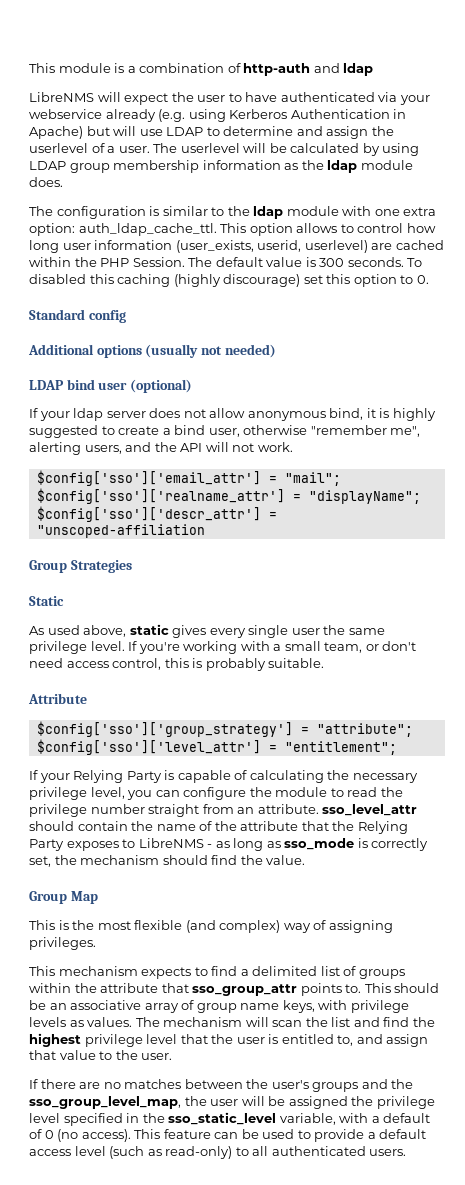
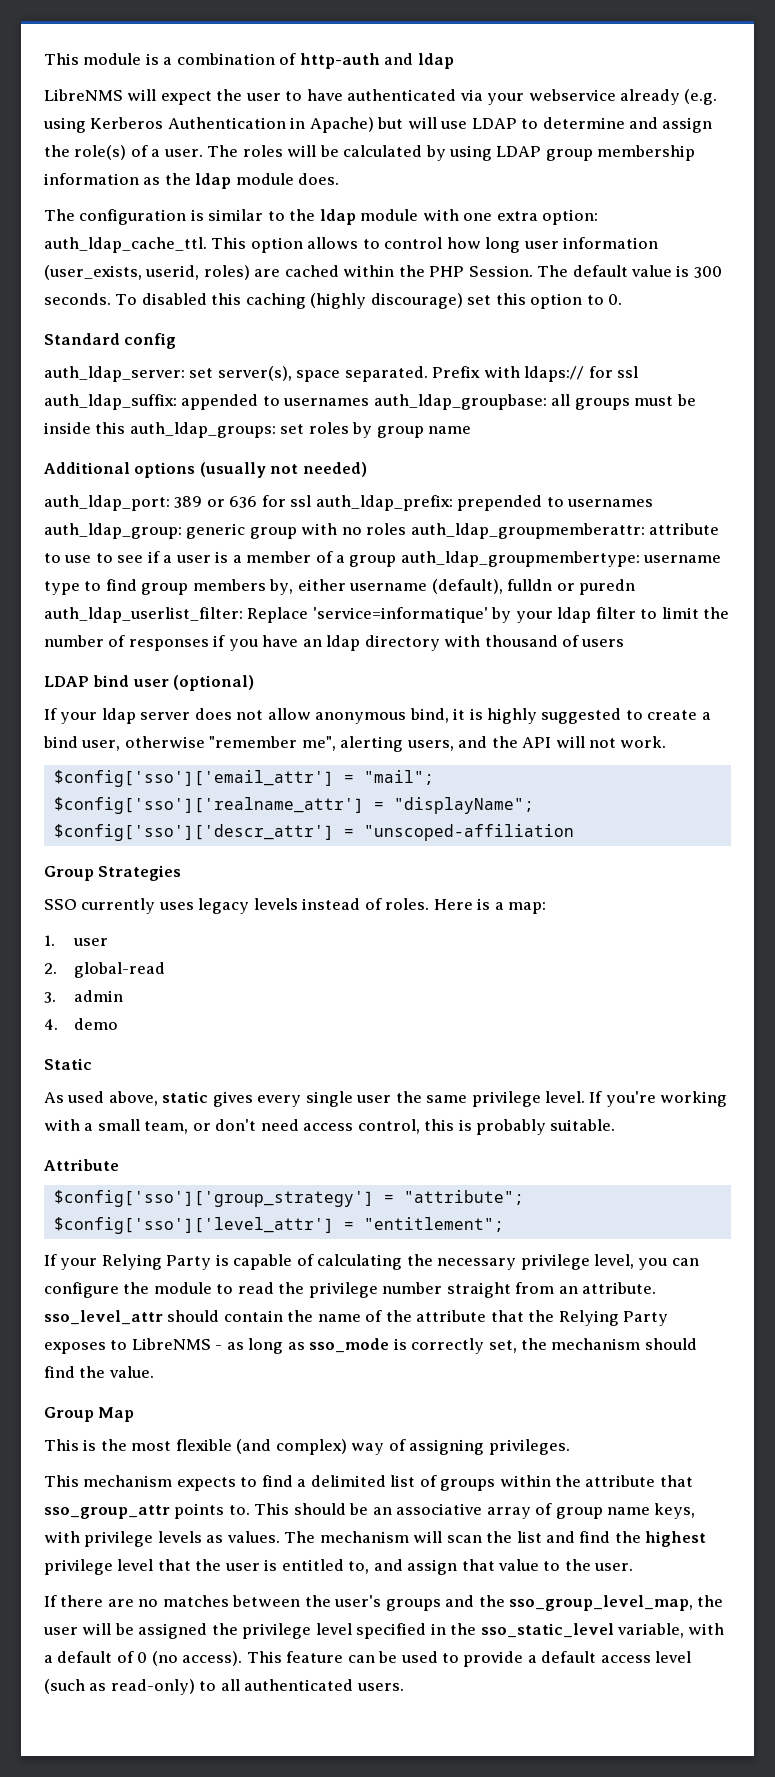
[29,143,88,153] userlevel -> [74,145,127,160] role(s)
[180,143,240,153] userlevel -> [242,145,283,157] roles
[304,240,368,253] userlevel) -> [203,265,250,280] roles)
(126, 316) none -> [44,366,639,382] [44,394,696,410] [44,422,472,438] // auth_ldap_server: set server(s), space separated. Prefix with ldaps:// for ssl auth_ldap_suffix: appended to usernames auth_ldap_groupbase: all groups must be inside this auth_ldap_groups: set roles by group name
(276, 351) none -> [44,495,654,511] [44,523,720,539] [44,551,722,567] [44,579,636,595] [44,607,730,623] [44,635,625,651] // auth_ldap_port: 389 or 636 for ssl auth_ldap_prefix: prepended to usernames auth_ldap_group: generic group with no roles auth_ldap_groupmemberattr: attribute to use to see if a user is a member of a group auth_ldap_groupmembertype: username type to find group members by, either username (default), fulldn or puredn auth_ldap_userlist_filter: Replace 'service=informatique' by your ldap filter to limit the number of responses if you have an ldap directory with thousand of users
(132, 566) none -> [44,898,547,914] [44,935,108,946] [44,962,165,978] [44,990,123,1003] [44,1018,118,1030] // SSO currently uses legacy levels instead of roles. Here is a map: // 1. user // 2. global-read // 3. admin // 4. demo

